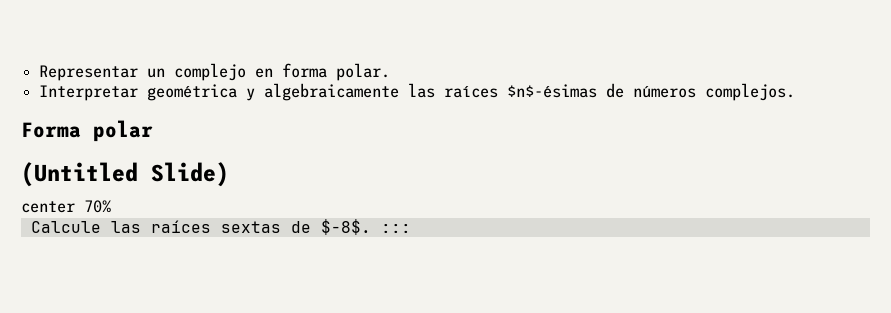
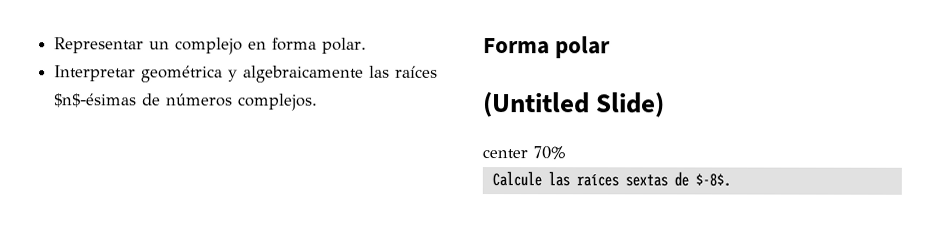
[380,224,411,233] ::: -> (731, 180) none

